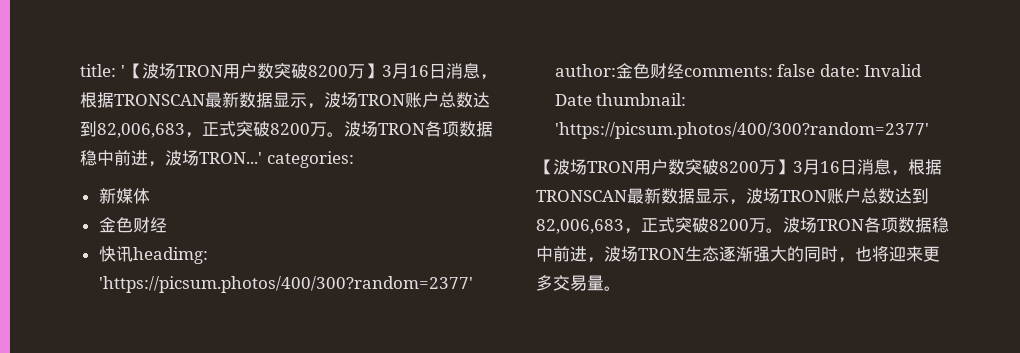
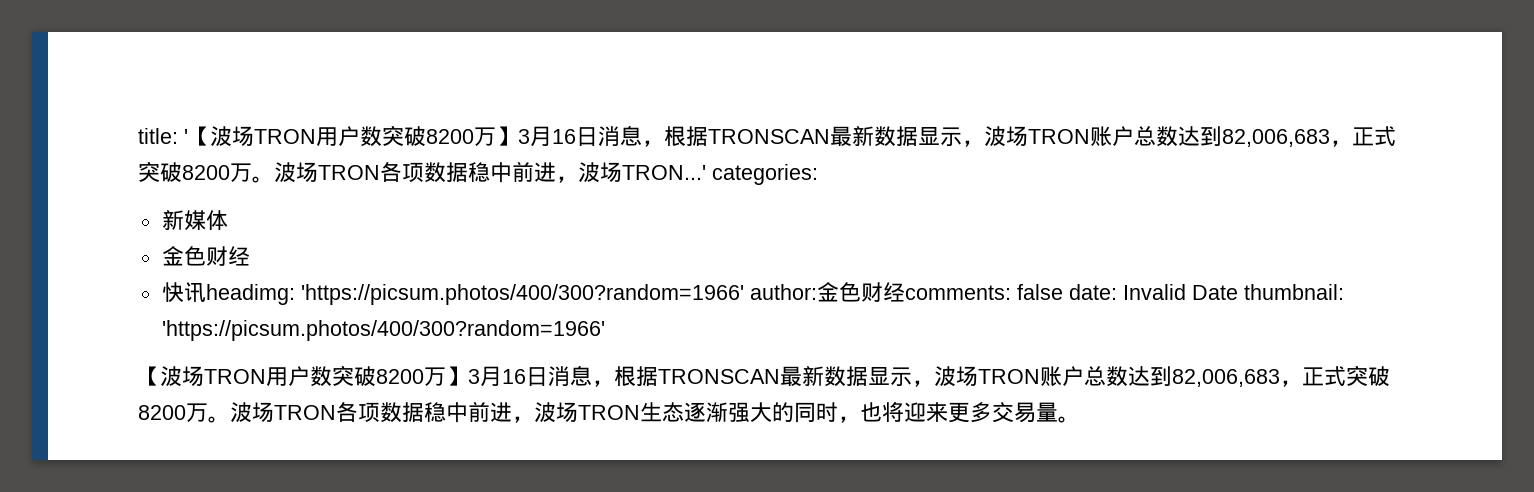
[98,276,473,293] 'https://picsum.photos/400/300?random=2377' -> [300,284,744,305] 'https://picsum.photos/400/300?random=1966'
[554,122,929,139] 'https://picsum.photos/400/300?random=2377' -> [161,320,605,341] 'https://picsum.photos/400/300?random=1966'

